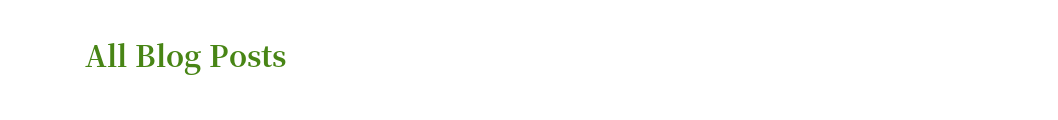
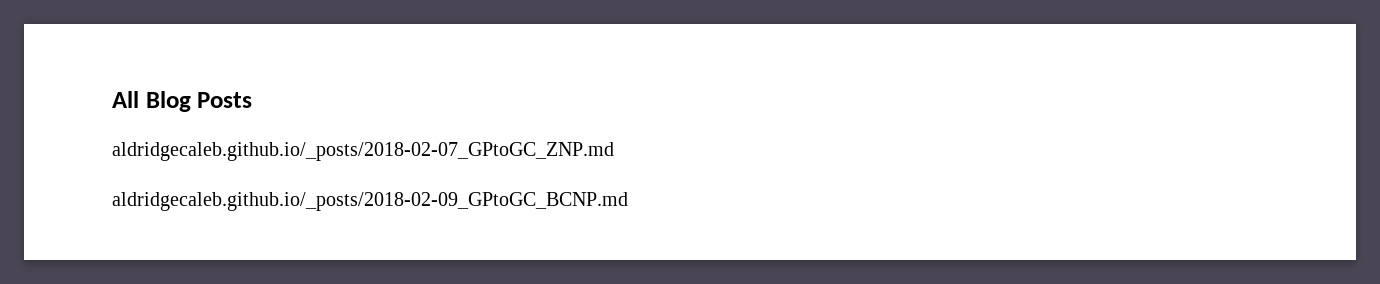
(286, 56) none -> [112,142,614,161] [112,192,628,211] // aldridgecaleb.github.io/_posts/2018-02-07_GPtoGC_ZNP.md // aldridgecaleb.github.io/_posts/2018-02-09_GPtoGC_BCNP.md

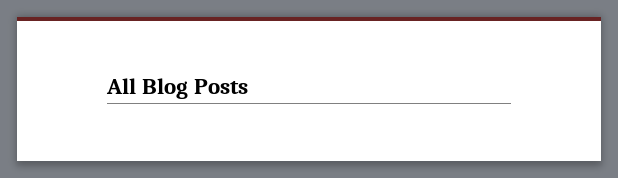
[112,142,614,161] [112,192,628,211] // aldridgecaleb.github.io/_posts/2018-02-07_GPtoGC_ZNP.md // aldridgecaleb.github.io/_posts/2018-02-09_GPtoGC_BCNP.md -> (249, 86) none

